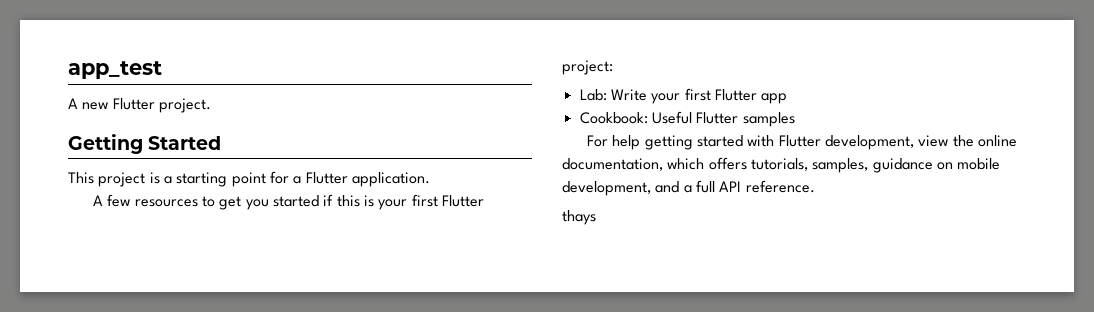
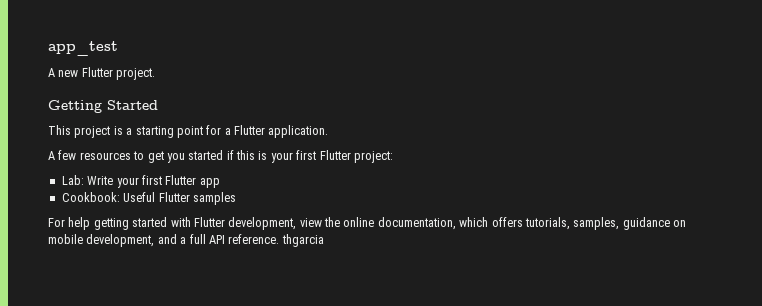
[562,210,596,225] // thays -> [281,234,324,247] thgarcia

